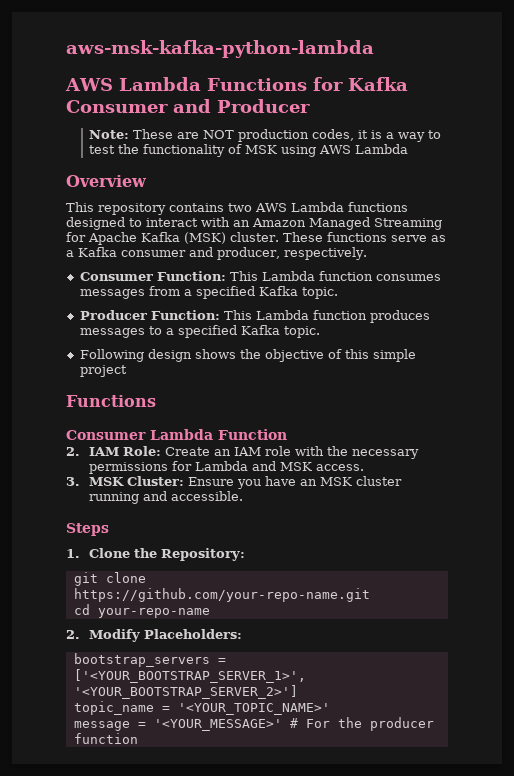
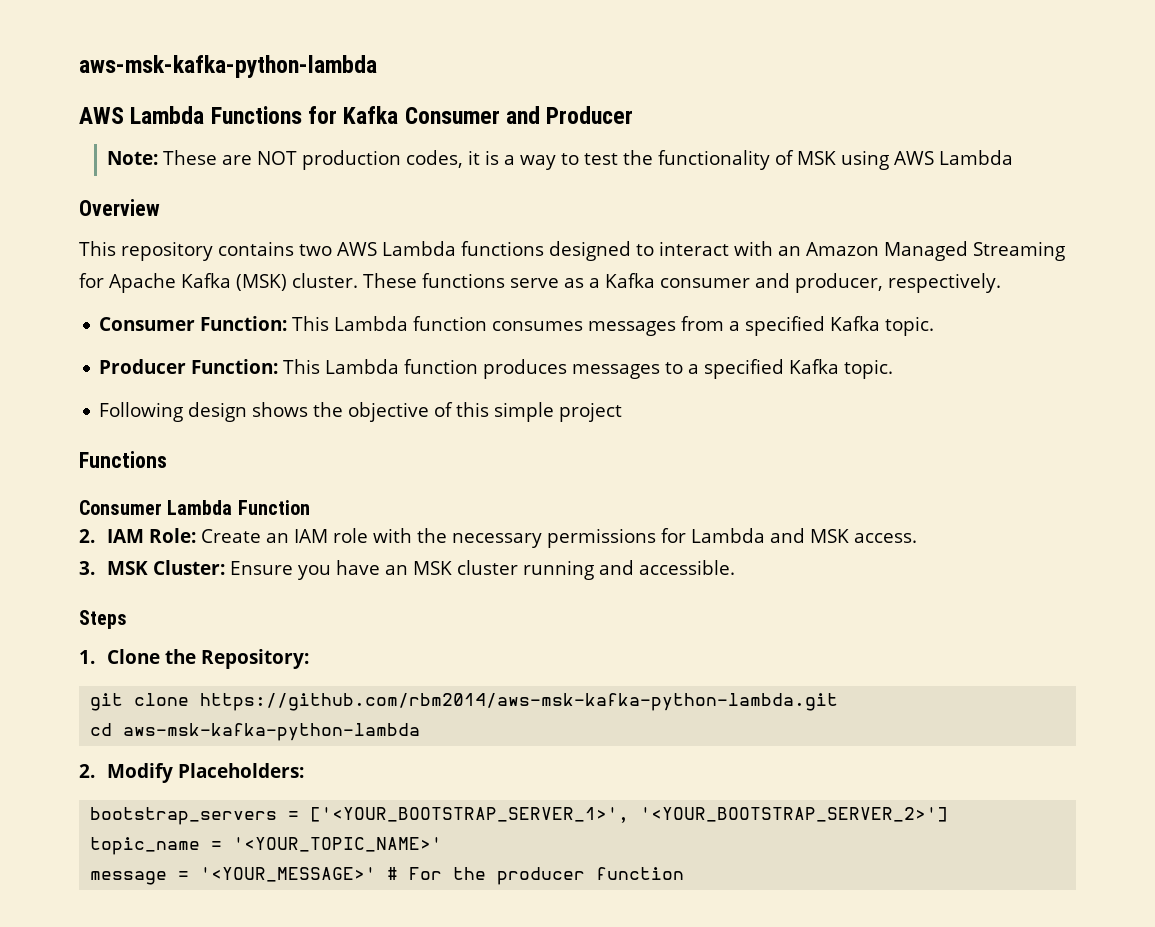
[73,588,370,602] https://github.com/your-repo-name.git -> [200,693,839,711] https://github.com/rbm2014/aws-msk-kafka-python-lambda.git
[97,608,210,618] your-repo-name -> [123,723,421,741] aws-msk-kafka-python-lambda

